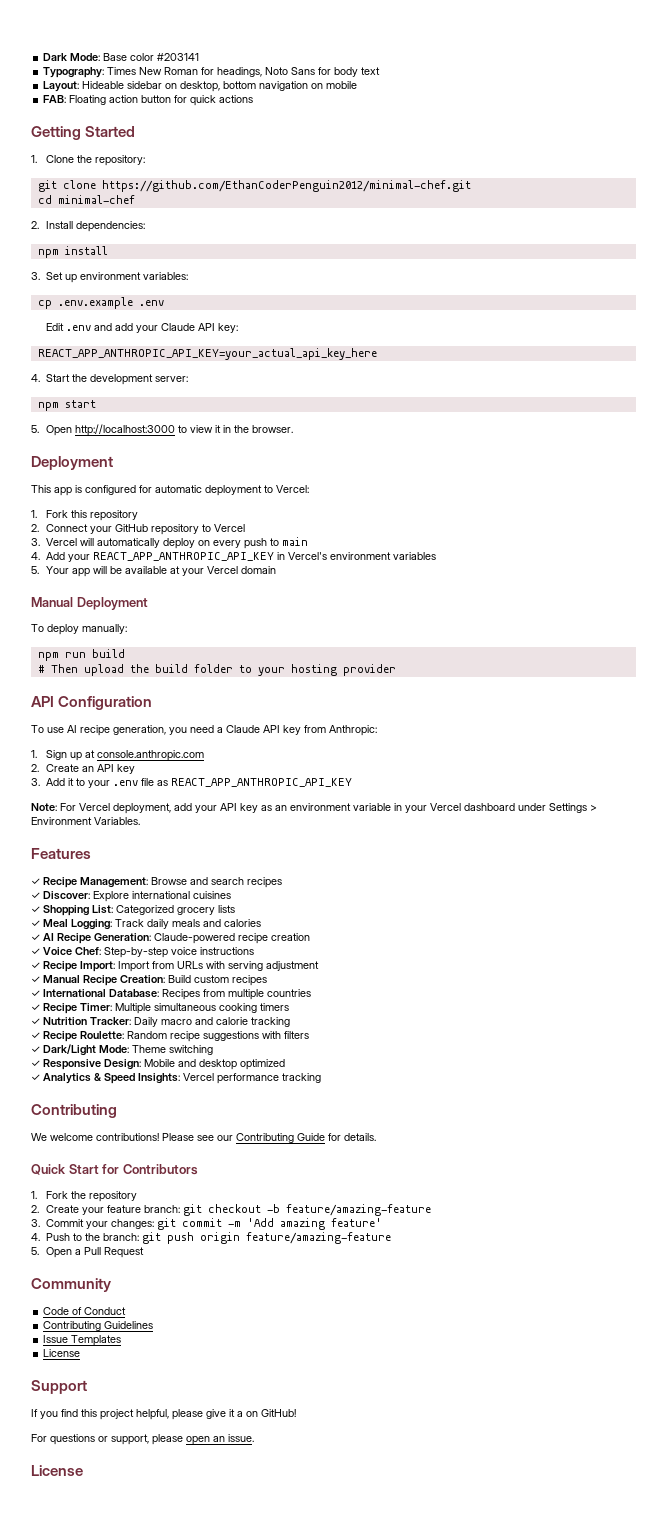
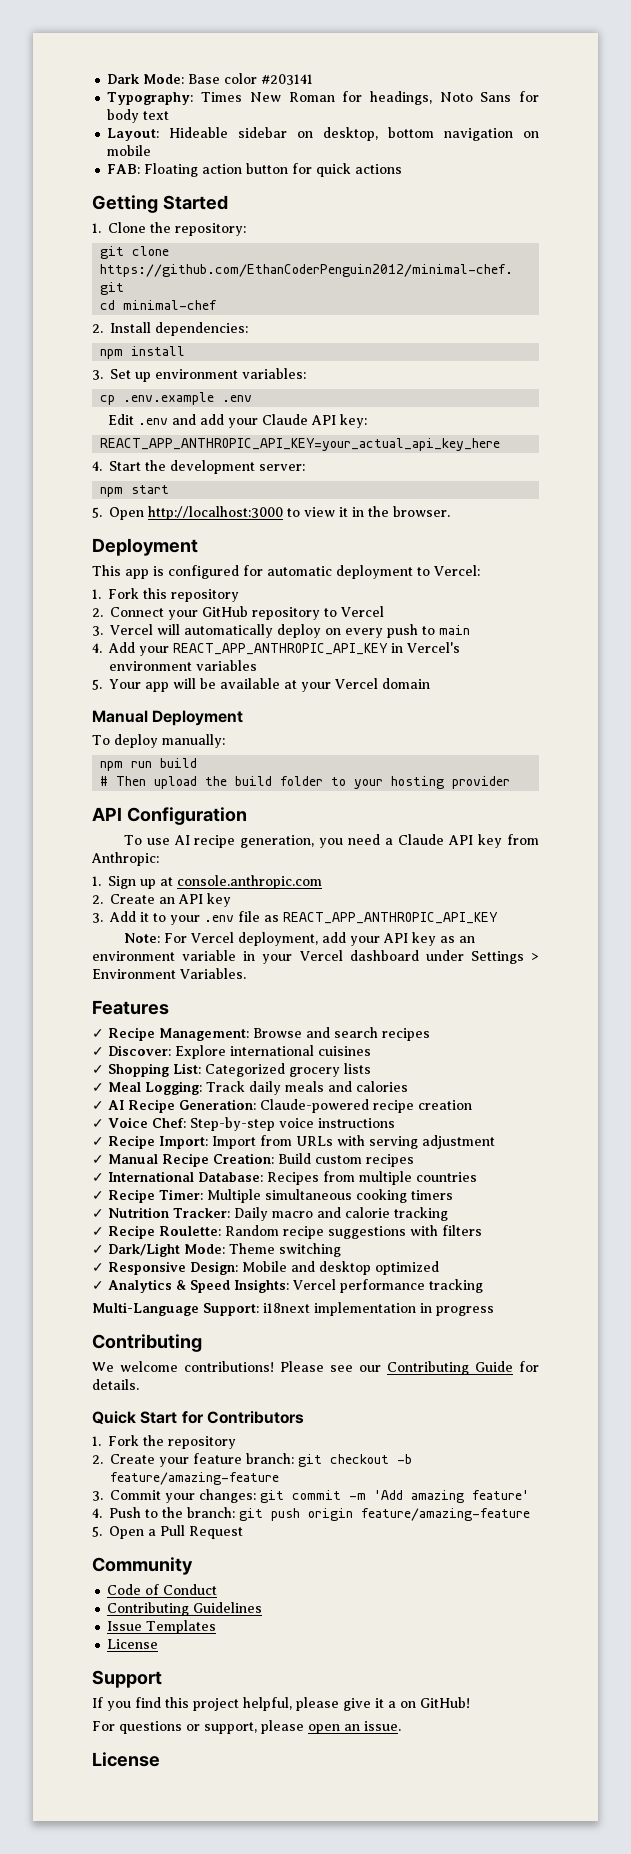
(321, 1078) none -> [92,1302,494,1316] // Multi-Language Support: i18next implementation in progress

